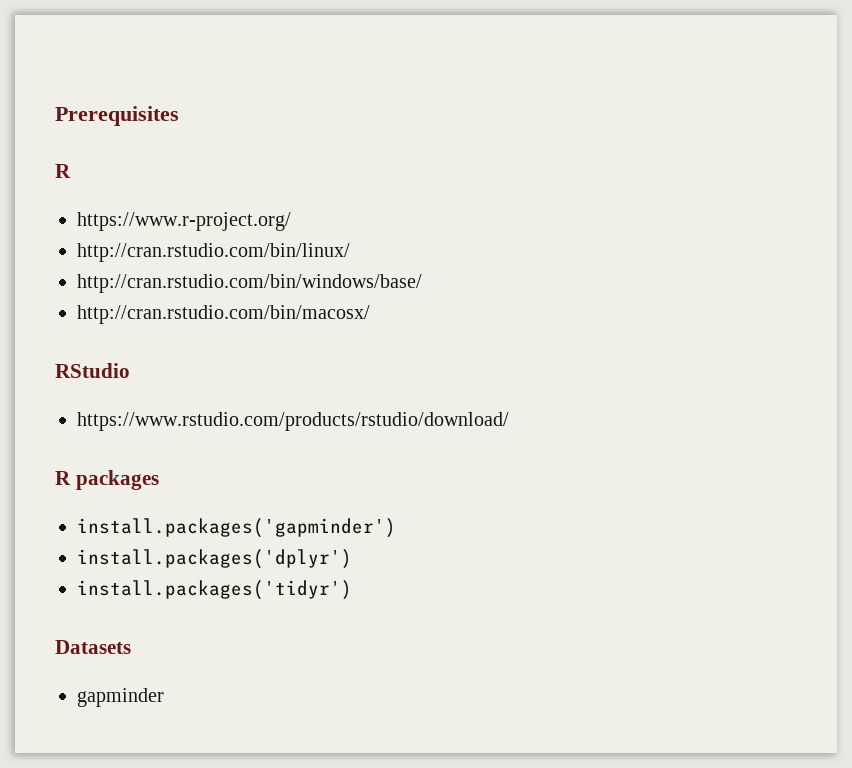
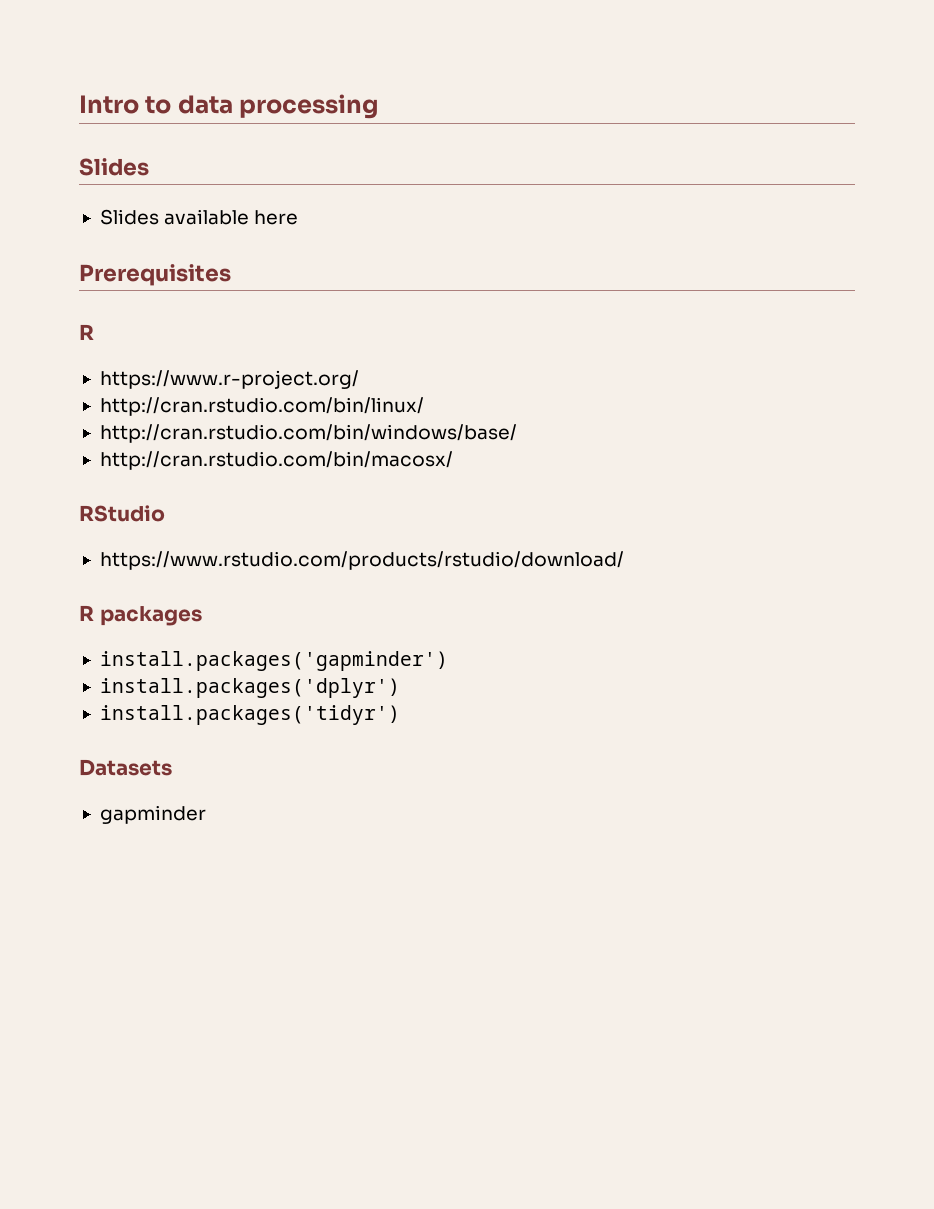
(55, 116) none -> [79,94,379,119] [79,158,149,176] [99,209,299,225] Intro to data processing // Slides // Slides available here //

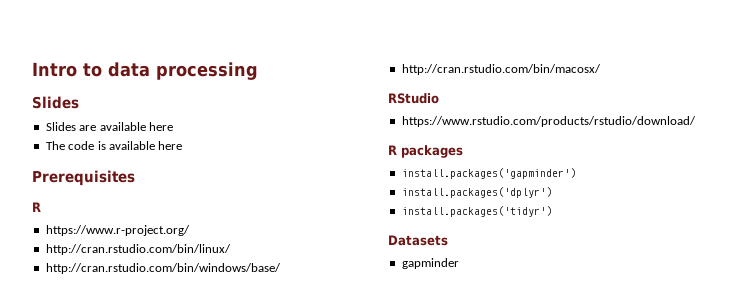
(159, 217) none -> [79,122,173,131] [45,141,106,150] are available here // The code is

